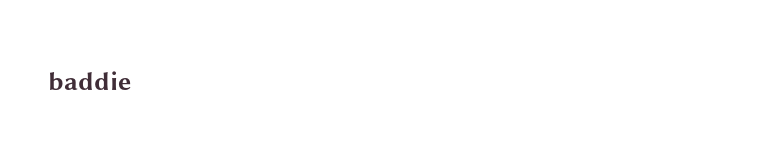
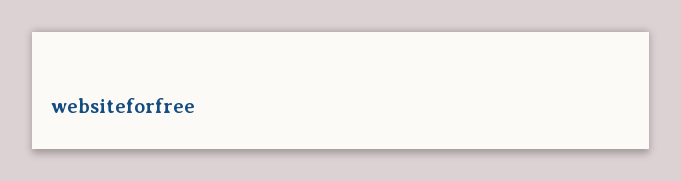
[48,71,131,91] baddie -> [51,98,195,113] websiteforfree

